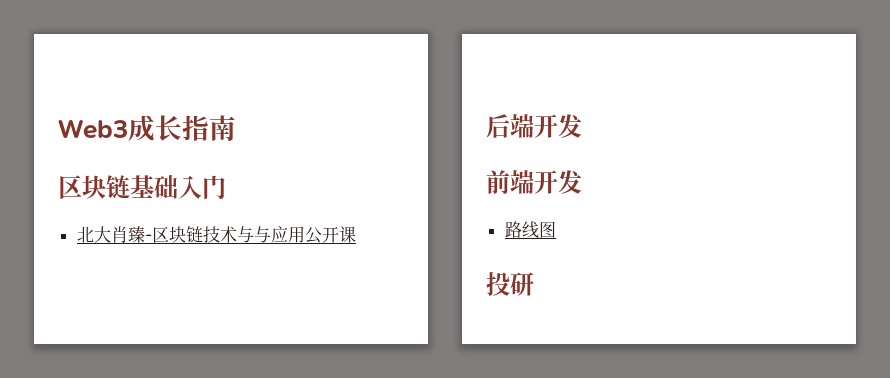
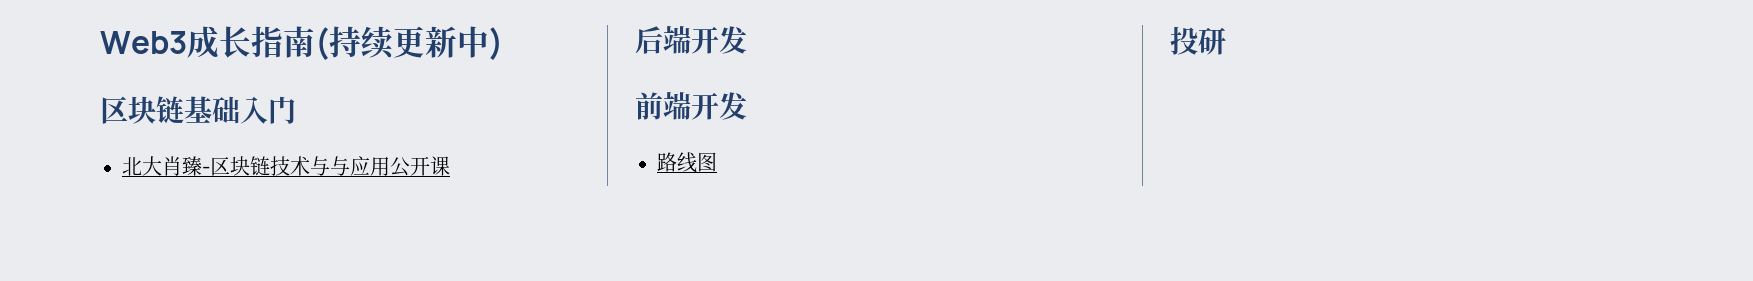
(236, 128) none -> [315,26,503,60] (持续更新中)

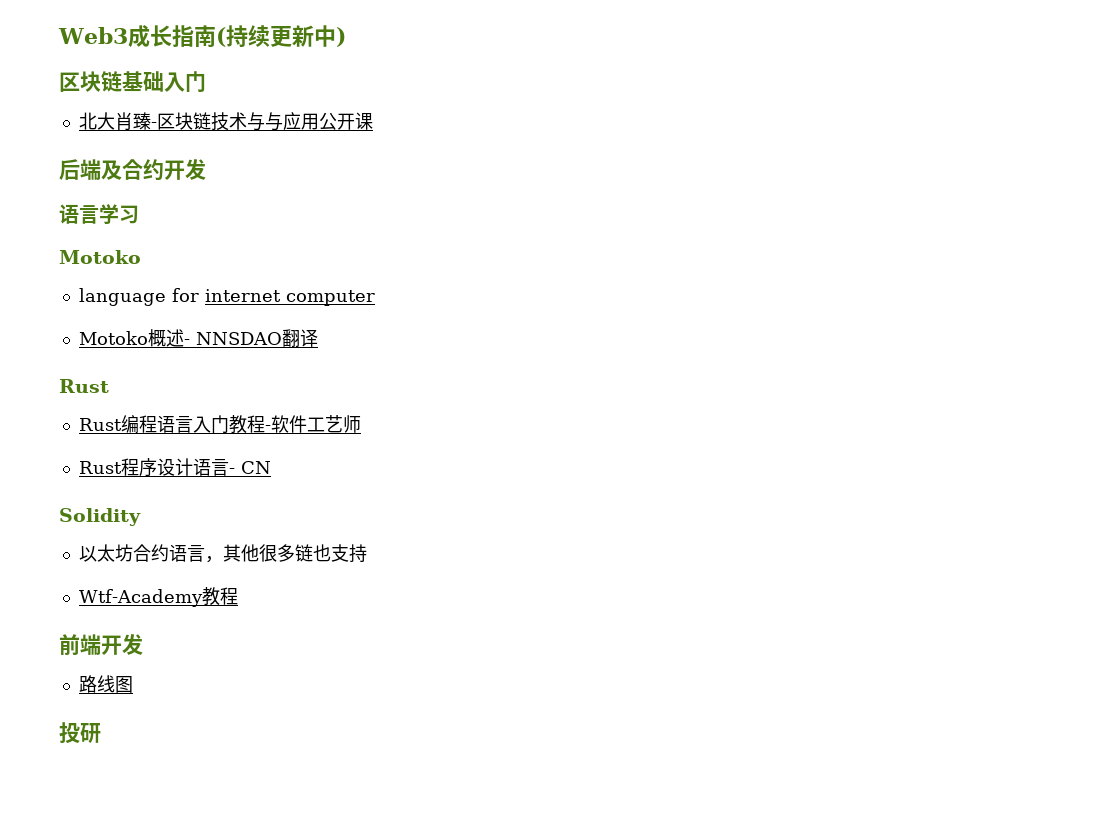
[691,26,747,54] 开发 -> [101,159,206,181] [59,204,139,224] [59,250,141,264] [78,288,375,306] [78,329,318,347] [59,379,109,393] [78,415,361,434] [78,458,271,477] [59,508,141,526] [78,544,367,563] [78,587,238,607] 及合约开发 // 语言学习 // Motoko // language for internet computer // Motoko概述- NNSDAO翻译 // Rust // Rust编程语言入门教程-软件工艺师 // Rust程序设计语言- CN // Solidity // 以太坊合约语言，其他很多链也支持 // Wtf-Academy教程

